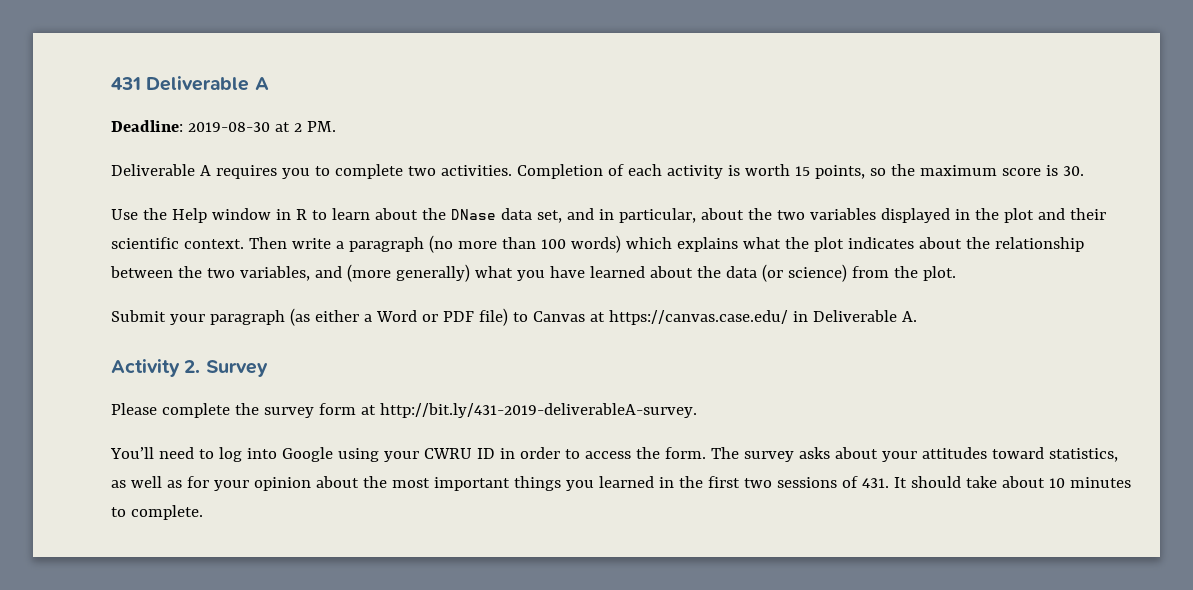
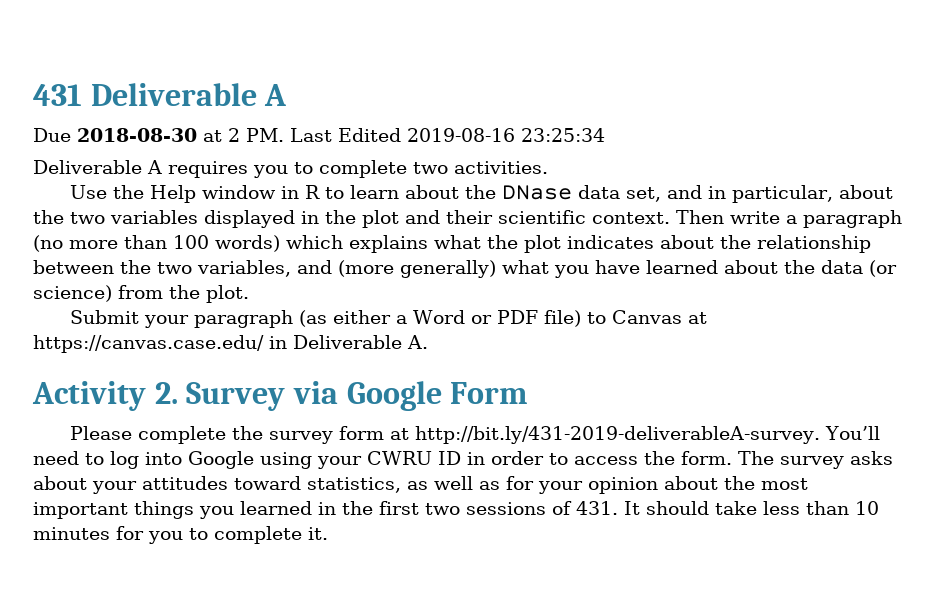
[111,120,270,132] Deadline: 2019-08-30 -> [33,128,197,142] Due 2018-08-30
(336, 126) none -> [290,128,605,142] Last Edited 2019-08-16 23:25:34
[516,164,1084,179] Completion of each activity is worth 15 points, so the maximum score is 30. -> (548, 167) none
(268, 368) none -> [292,381,529,411] via Google Form
(697, 410) // -> (820, 435) none
[1001,476,1131,488] [111,505,203,520] about 10 minutes to complete. -> [763,501,879,515] [33,526,328,544] less than 10 minutes for you to complete it.

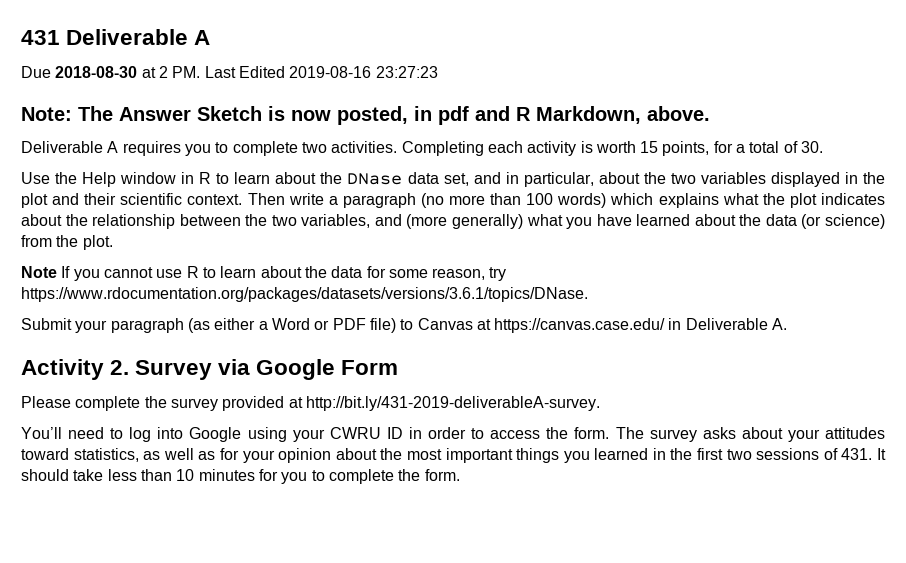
[521,128,605,142] 23:25:34 -> [375,66,438,78] [21,106,710,125] 23:27:23 // Note: The Answer Sketch is now posted, in pdf and R Markdown, above.
(548, 167) none -> [401,141,824,156] Completing each activity is worth 15 points, for a total of 30.
(249, 294) none -> [21,266,507,281] [21,287,588,302] // Note If you cannot use R to learn about the data for some reason, try https://www.rdocumentation.org/packages/datasets/versions/3.6.1/topics/DNase.
[338,426,384,440] form -> [222,396,285,411] provided
(820, 435) none -> (600, 403) //
[308,527,328,540] it. -> [398,469,460,481] the form.

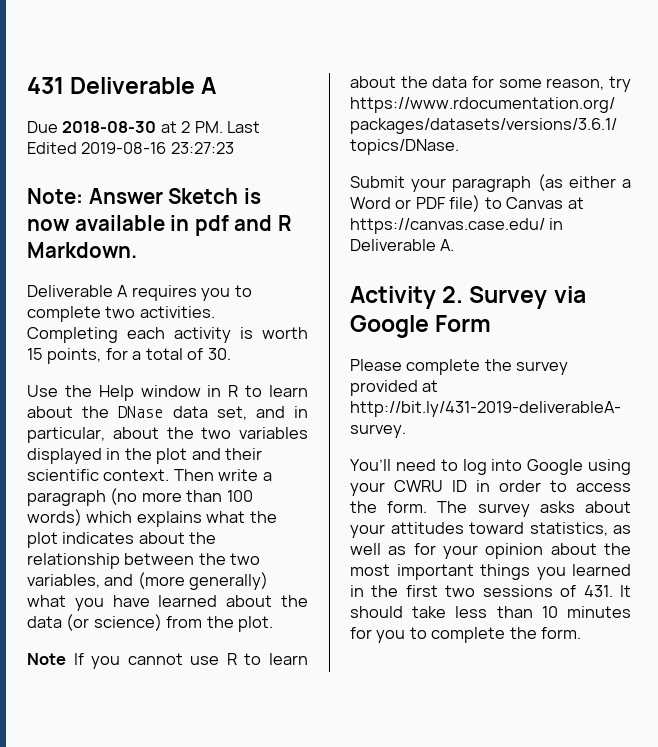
[78,106,113,121] The -> (83, 196) none
[337,106,408,125] posted, -> [74,215,165,231] available
[536,106,710,124] Markdown, above. -> [27,242,137,258] Markdown.

